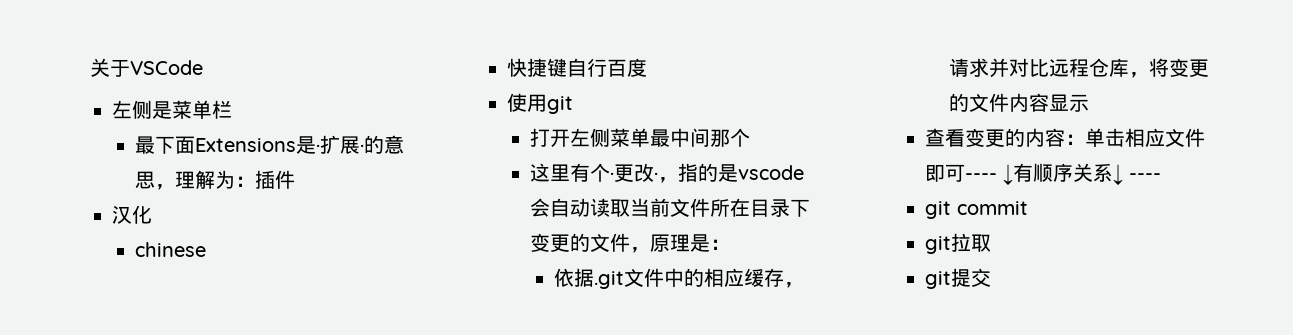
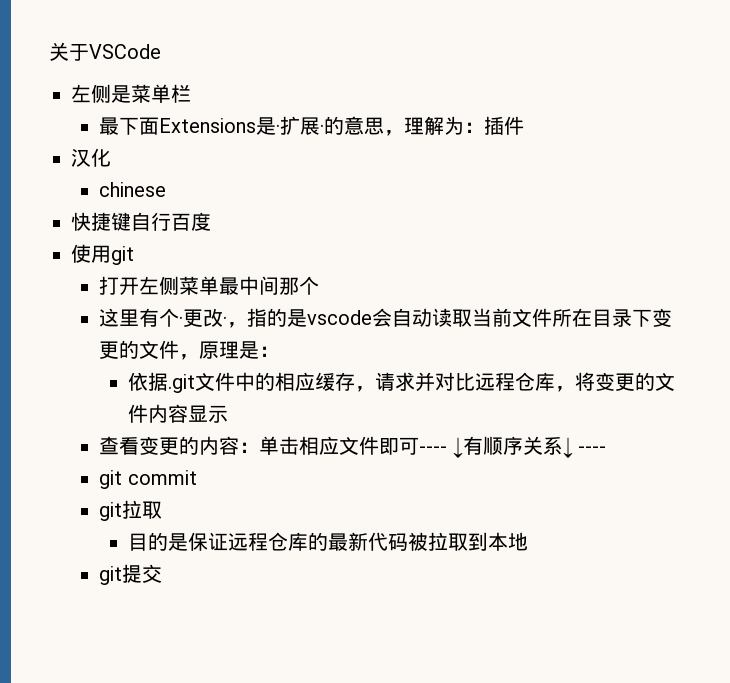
(992, 243) none -> [127,532,528,551] // 目的是保证远程仓库的最新代码被拉取到本地

